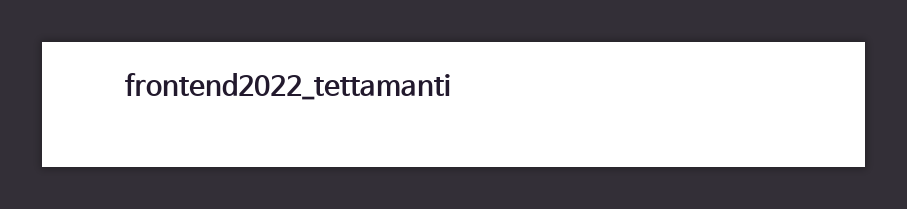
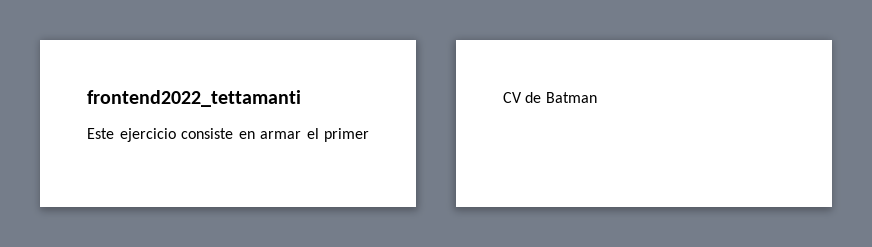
(451, 86) none -> [87,128,369,142] [503,92,597,103] // Este ejercicio consiste en armar el primer CV de Batman

